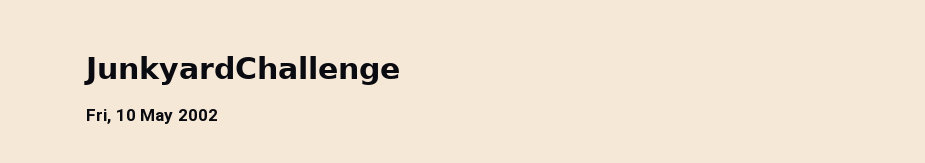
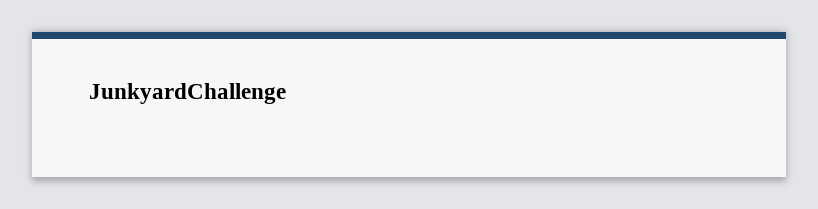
[86,109,218,124] // Fri, 10 May 2002 -> (286, 93) none

